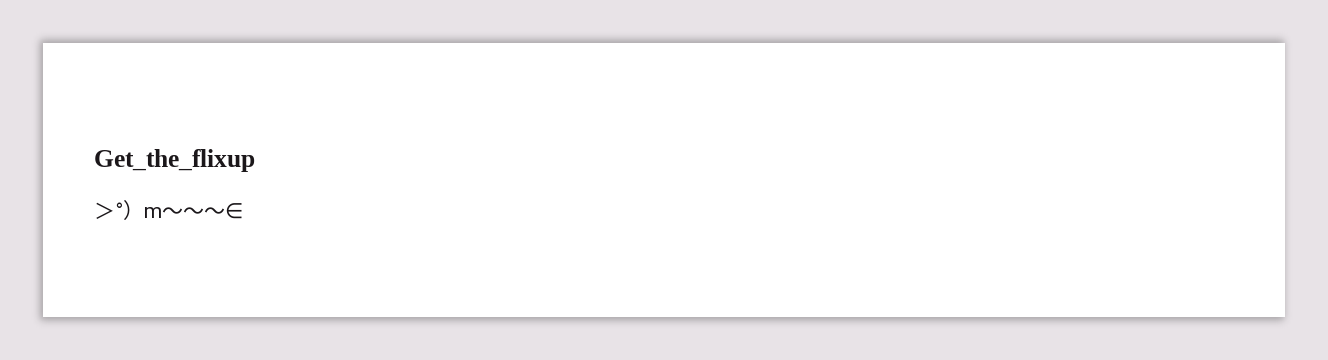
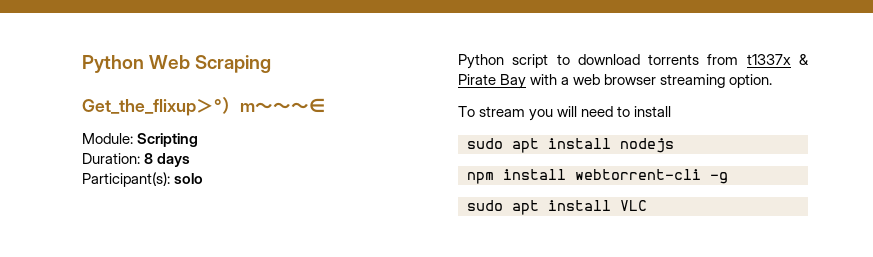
(94, 160) none -> [82,55,272,73] Python Web Scraping //
(255, 160) // -> (196, 107) none
(243, 211) none -> [82,133,199,147] [82,153,191,167] [82,172,204,187] [458,54,809,69] [458,74,773,89] [458,106,672,121] [467,138,674,153] [467,169,728,184] [467,200,647,215] // Module: Scripting // Duration: 8 days // Participant(s): solo // Python script to download torrents from t1337x & Pirate Bay with a web browser streaming option. // To stream you will need to install // sudo apt install nodejs // npm install webtorrent-cli -g // sudo apt install VLC

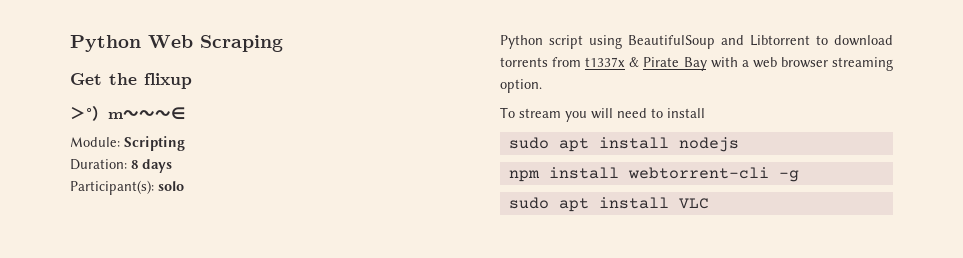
[82,99,196,116] Get_the_flixup -> [70,73,192,89] Get the flixup //
(549, 61) none -> [589,35,810,49] using BeautifulSoup and Libtorrent

